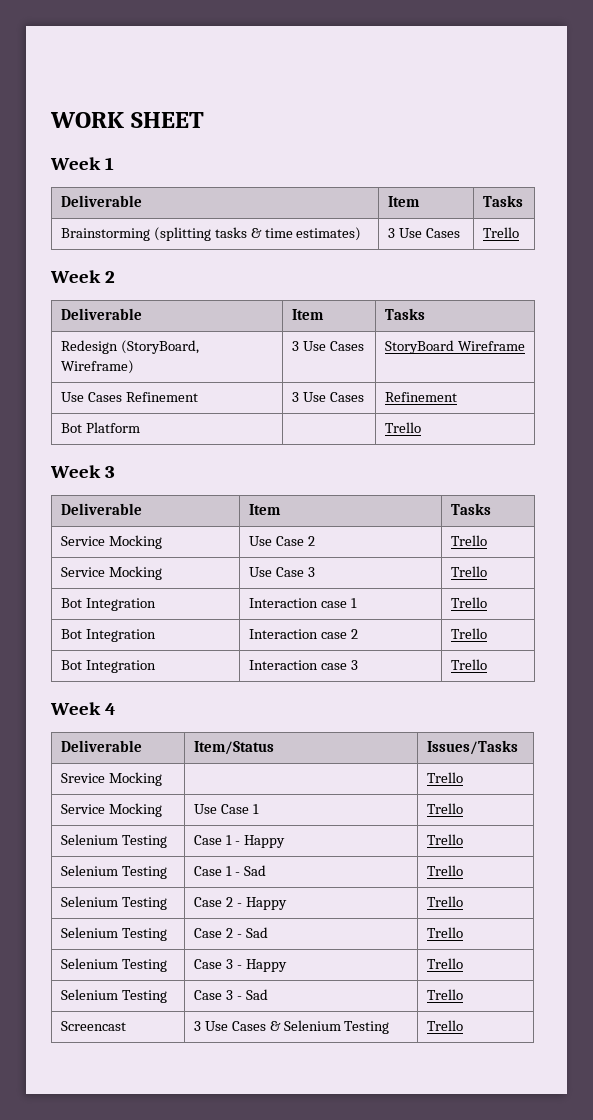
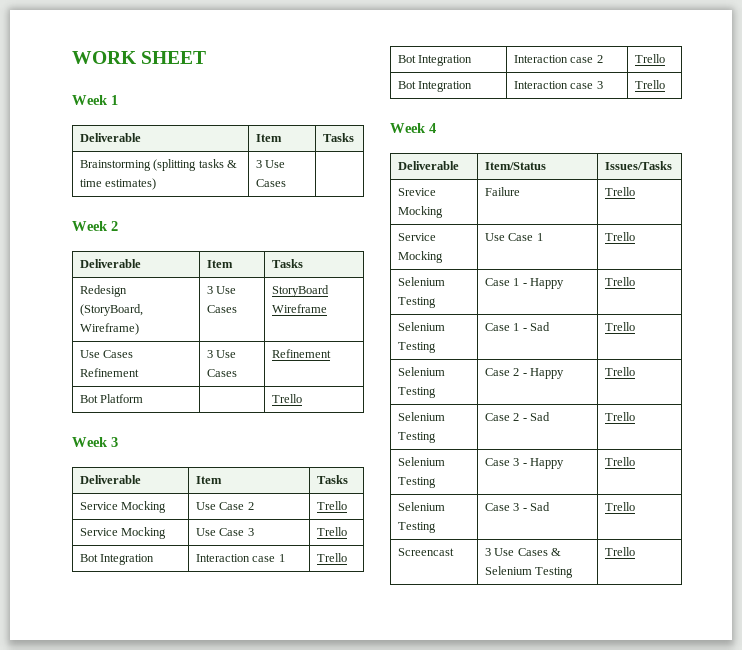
[482,227,519,238] Trello -> (286, 183) none
(162, 779) none -> [484,187,520,196] Failure

